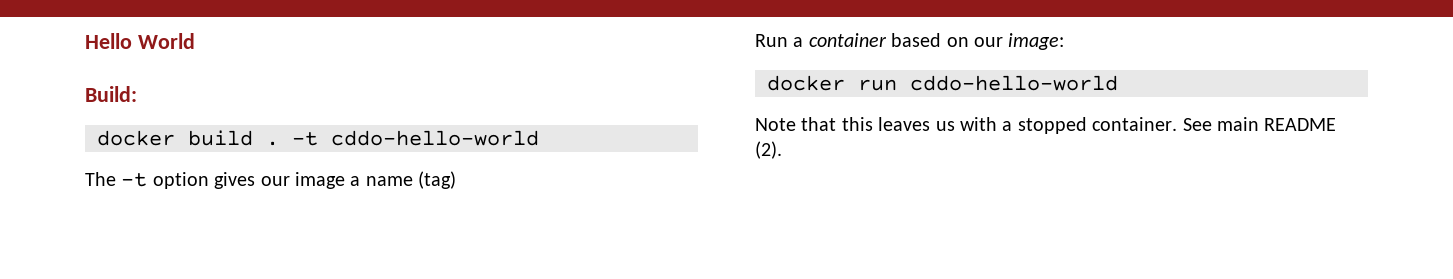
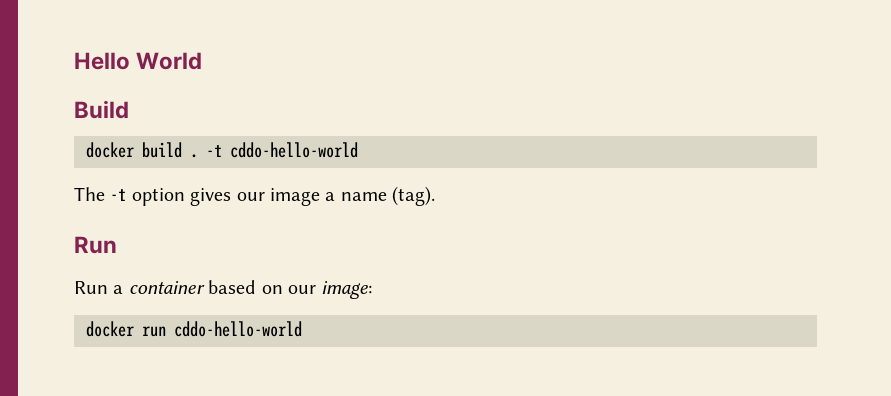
[85,86,137,102] Build: -> [74,100,129,119] Build
[418,171,457,189] (tag) -> [392,186,436,206] [74,236,117,254] (tag). // Run
[755,117,1337,134] [755,141,782,159] // Note that this leaves us with a stopped container. See main README (2). -> (302, 329) none

